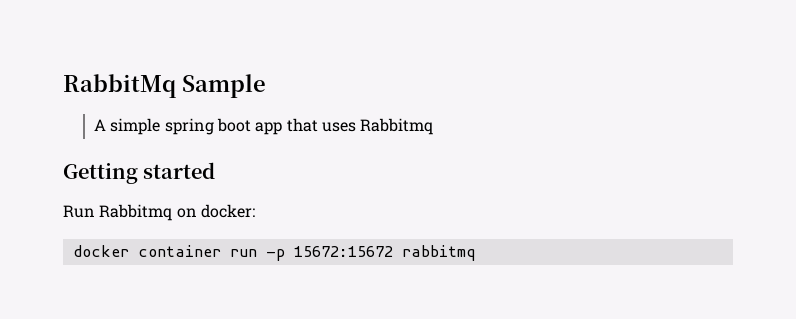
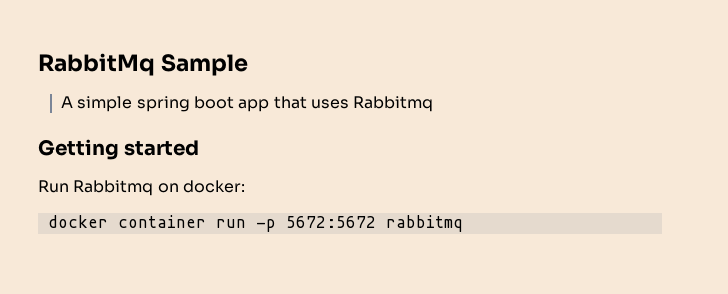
[293,246,393,257] 15672:15672 -> [285,216,376,228] 5672:5672

